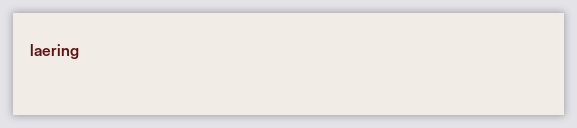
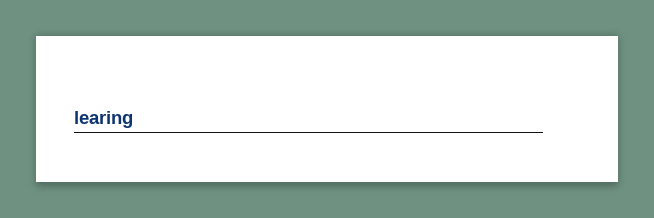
[30,44,79,59] laering -> [74,111,133,128] learing

